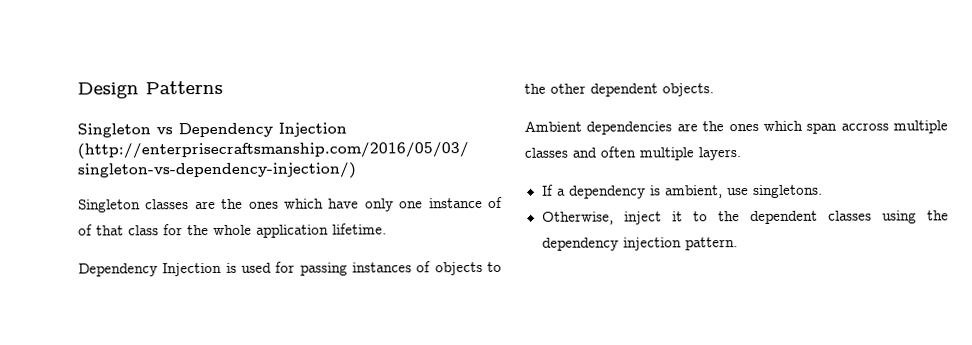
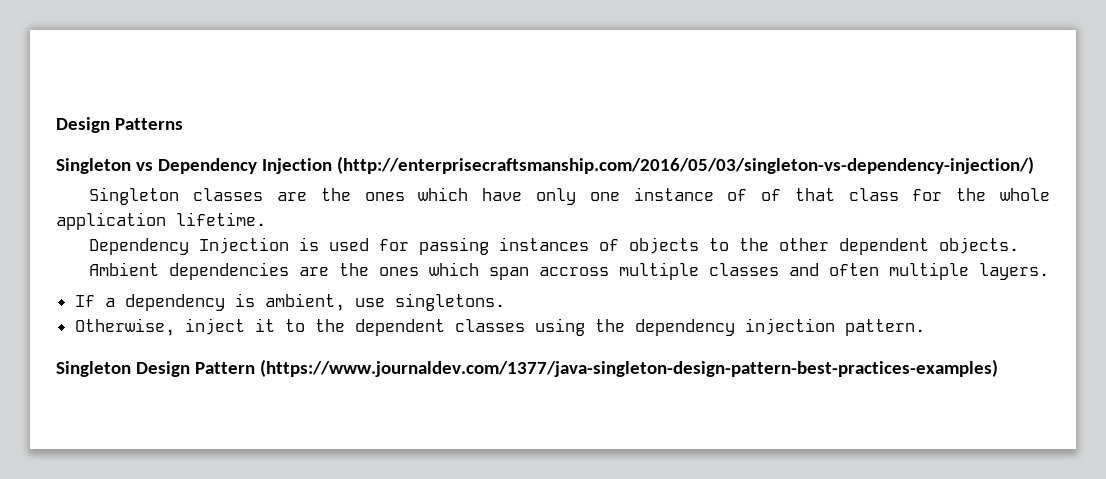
(738, 244) none -> [56,359,998,377] // Singleton Design Pattern (https://www.journaldev.com/1377/java-singleton-design-pattern-best-practices-examples)

